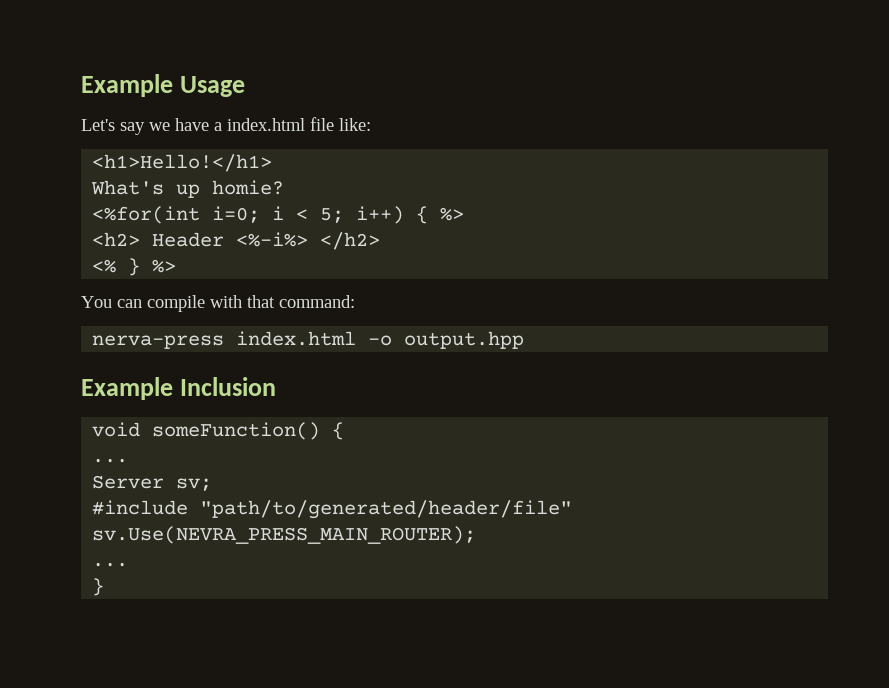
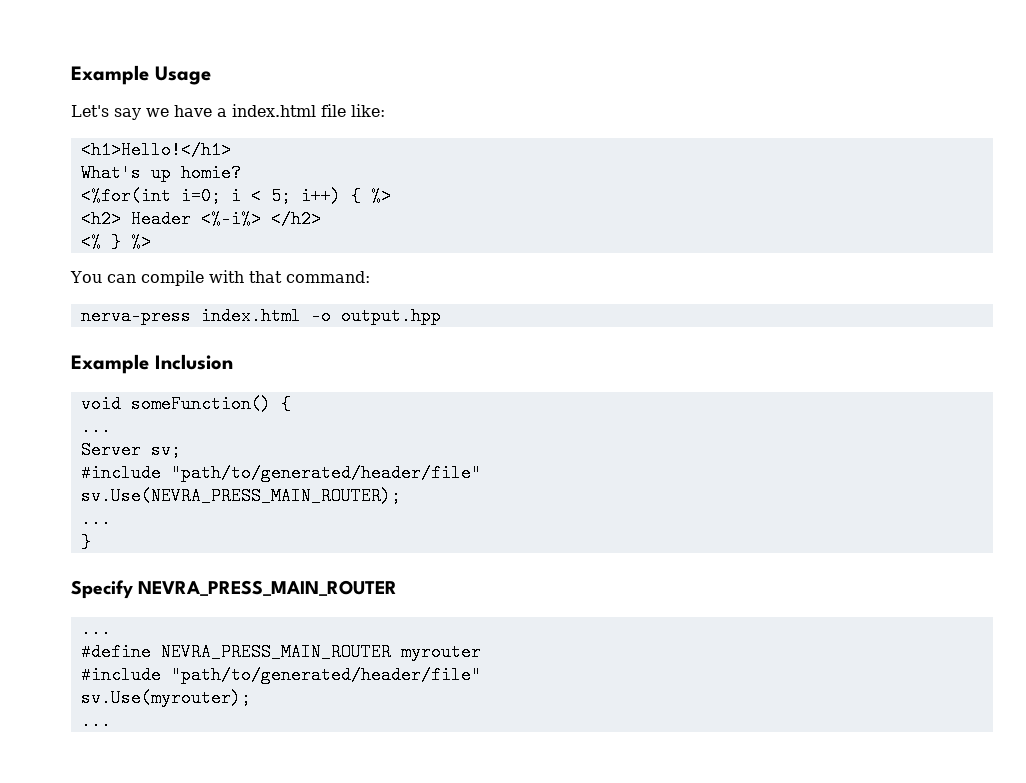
(105, 587) none -> [71,580,398,599] [80,620,111,638] [80,643,481,661] [80,666,481,684] [80,689,251,707] [80,712,111,730] // Specify NEVRA_PRESS_MAIN_ROUTER // ... // #define NEVRA_PRESS_MAIN_ROUTER myrouter // #include "path/to/generated/header/file" // sv.Use(myrouter); // ...

